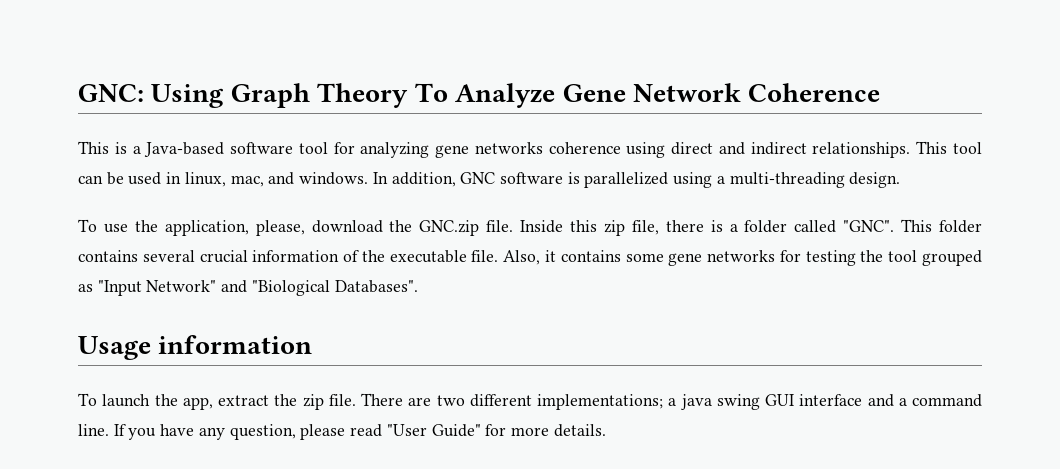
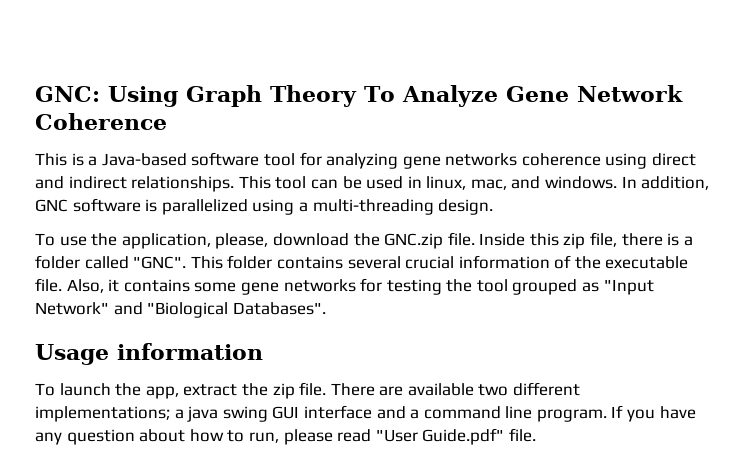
(432, 401) none -> [407,383,474,396] available
[78,424,109,436] line. -> [505,406,607,422] line program.
[229,424,606,440] question, please read "User Guide" for more details. -> [66,428,536,445] question about how to run, please read "User Guide.pdf" file.

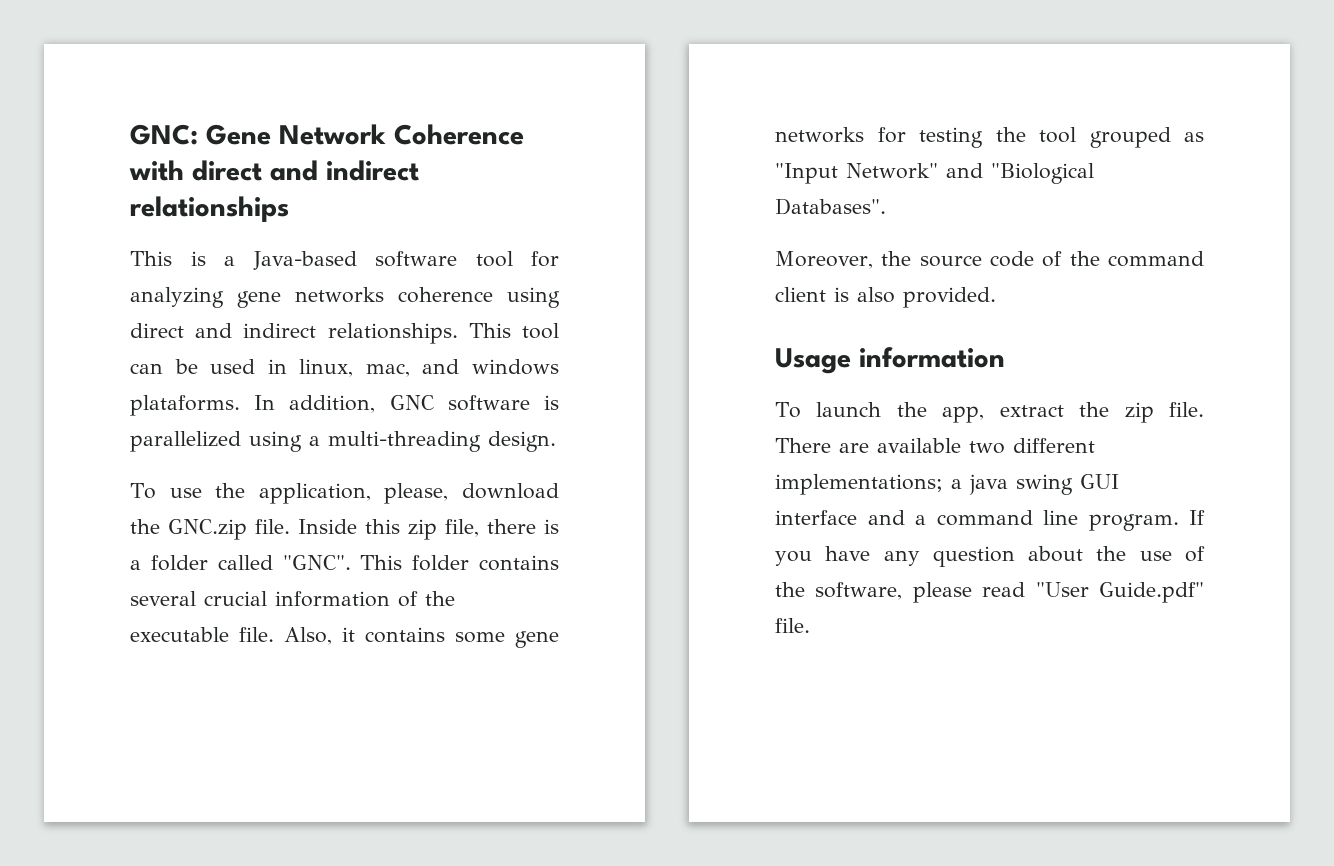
[108,85,683,107] [35,113,167,130] Using Graph Theory To Analyze Gene Network Coherence -> [206,124,524,145] [129,160,419,181] [130,196,289,222] Gene Network Coherence with direct and indirect relationships
[545,176,618,189] windows. -> [472,359,559,375] [130,395,240,416] windows plataforms.
(326, 308) none -> [775,251,1204,269] [775,287,996,308] // Moreover, the source code of the command client is also provided.
[189,429,279,443] how to run, -> [1096,546,1205,562] [775,582,903,600] the use of the software,

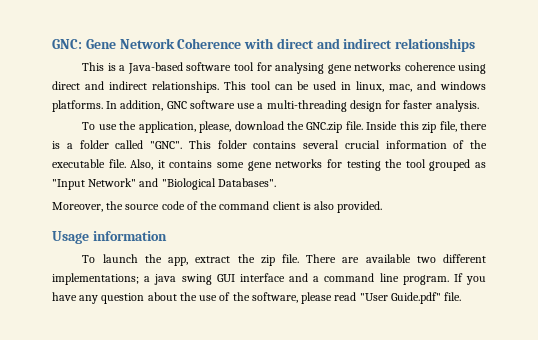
[130,287,224,308] analyzing -> [274,62,324,74] analysing
[130,395,240,416] plataforms. -> [52,100,103,112] platforms.
[544,395,559,410] [130,431,556,452] is parallelized using a multi-threading design. -> [237,100,479,112] use a multi-threading design for faster analysis.

